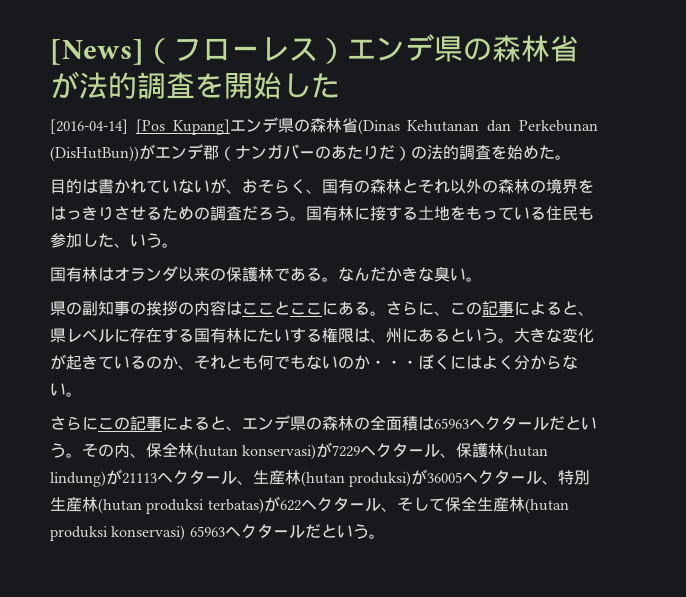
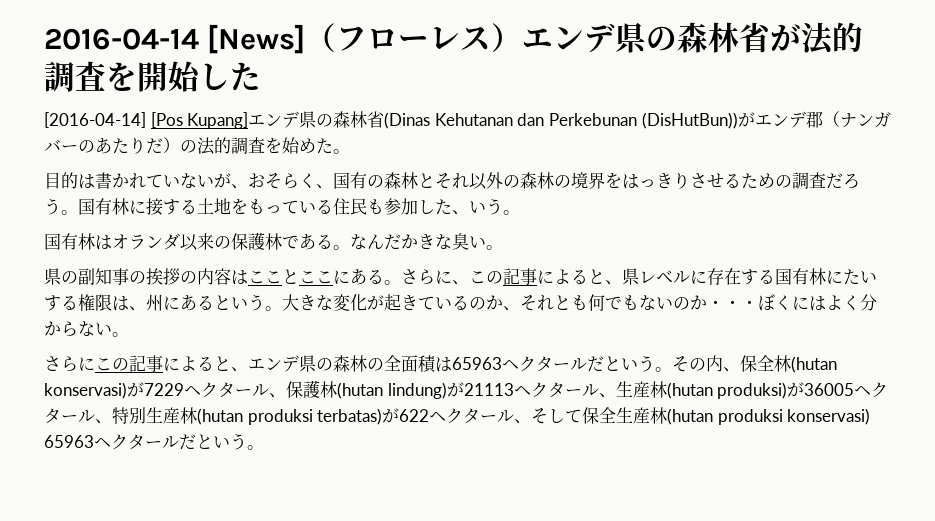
(50, 52) none -> [44,28,199,50] 2016-04-14

